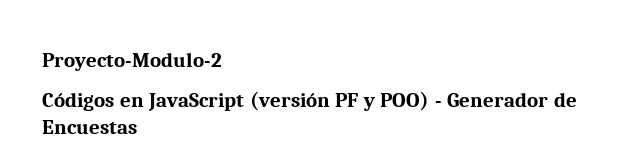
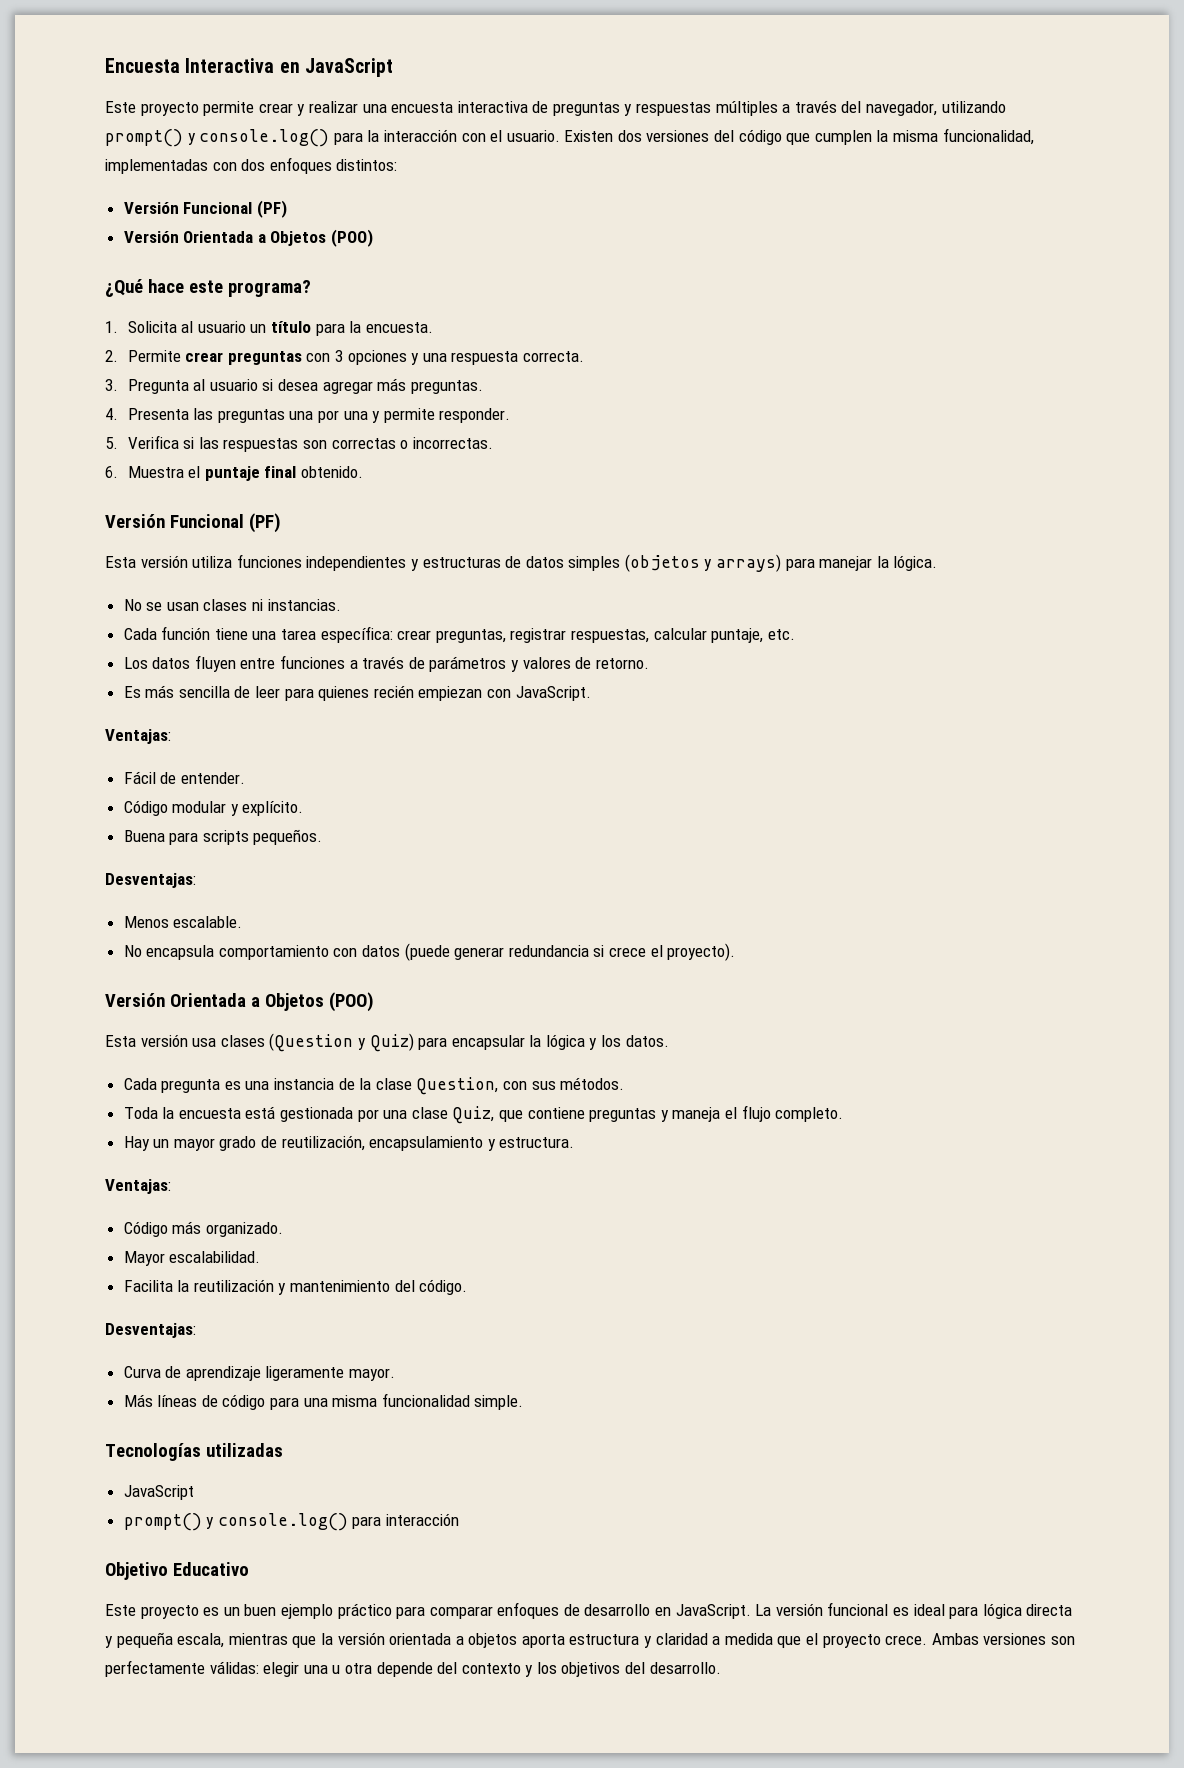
[42,52,222,71] [42,92,114,111] Proyecto-Modulo-2 // Códigos -> [105,58,275,73] Encuesta Interactiva
[249,91,577,111] [42,120,137,134] (versión PF y POO) - Generador de Encuestas -> [105,100,1006,116] [105,128,1034,147] [105,157,398,174] [123,200,287,218] [123,229,374,247] [105,279,311,297] [105,321,433,336] [105,350,584,365] [105,378,483,394] [105,408,511,423] [105,435,493,452] [105,466,363,481] [105,513,281,533] [105,554,938,572] [123,599,341,611] [123,626,795,643] [123,655,649,672] [123,685,591,701] [105,729,171,744] [123,771,245,784] [123,800,304,816] [123,829,323,845] [105,873,196,888] [123,916,243,928] [123,943,736,961] [105,992,374,1012] [105,1033,669,1052] [123,1077,625,1095] [123,1105,844,1124] [123,1135,575,1151] [105,1179,171,1194] [123,1221,283,1237] [123,1251,261,1266] [123,1279,468,1295] [105,1323,196,1338] [123,1366,396,1381] [123,1393,524,1410] [105,1443,283,1461] [123,1485,194,1500] [123,1513,460,1531] [105,1562,249,1580] [105,1602,1073,1619] [105,1632,1075,1648] [105,1660,721,1677] // Este proyecto permite crear y realizar una encuesta interactiva de preguntas y respuestas múltiples a través del navegador, utilizando prompt() y console.log() para la interacción con el usuario. Existen dos versiones del código que cumplen la misma funcionalidad, implementadas con dos enfoques distintos: // Versión Funcional (PF) // Versión Orientada a Objetos (POO) // ¿Qué hace este programa? // 1. Solicita al usuario un título para la encuesta. // 2. Permite crear preguntas con 3 opciones y una respuesta correcta. // 3. Pregunta al usuario si desea agregar más preguntas. // 4. Presenta las preguntas una por una y permite responder. // 5. Verifica si las respuestas son correctas o incorrectas. // 6. Muestra el puntaje final obtenido. // Versión Funcional (PF) // Esta versión utiliza funciones independientes y estructuras de datos simples (objetos y arrays) para manejar la lógica. // No se usan clases ni instancias. // Cada función tiene una tarea específica: crear preguntas, registrar respuestas, calcular puntaje, etc. // Los datos fluyen entre funciones a través de parámetros y valores de retorno. // Es más sencilla de leer para quienes recién empiezan con JavaScript. // Ventajas: // Fácil de entender. // Código modular y explícito. // Buena para scripts pequeños. // Desventajas: // Menos escalable. // No encapsula comportamiento con datos (puede generar redundancia si crece el proyecto). // Versión Orientada a Objetos (POO) // Esta versión usa clases (Question y Quiz) para encapsular la lógica y los datos. // Cada pregunta es una instancia de la clase Question, con sus métodos. // Toda la encuesta está gestionada por una clase Quiz, que contiene preguntas y maneja el flujo completo. // Hay un mayor grado de reutilización, encapsulamiento y estructura. // Ventajas: // Código más organizado. // Mayor escalabilidad. // Facilita la reutilización y mantenimiento del código. // Desventajas: // Curva de aprendizaje ligeramente mayor. // Más líneas de código para una misma funcionalidad simple. // Tecnologías utilizadas // JavaScript // prompt() y console.log() para interacción // Objetivo Educativo // Este proyecto es un buen ejemplo práctico para comparar enfoques de desarrollo en JavaScript. La versión funcional es ideal para lógica directa y pequeña escala, mientras que la versión orientada a objetos aporta estructura y claridad a medida que el proyecto crece. Ambas versiones son perfectamente válidas: elegir una u otra depende del contexto y los objetivos del desarrollo.

